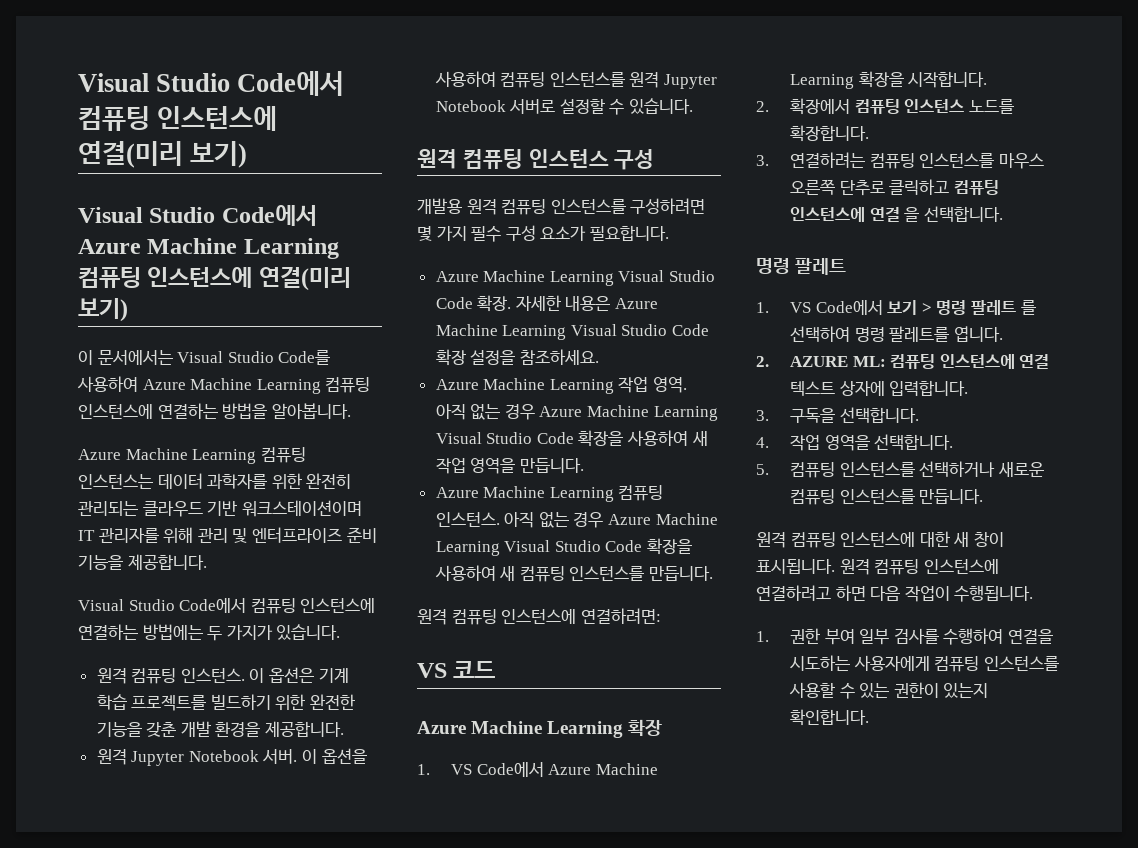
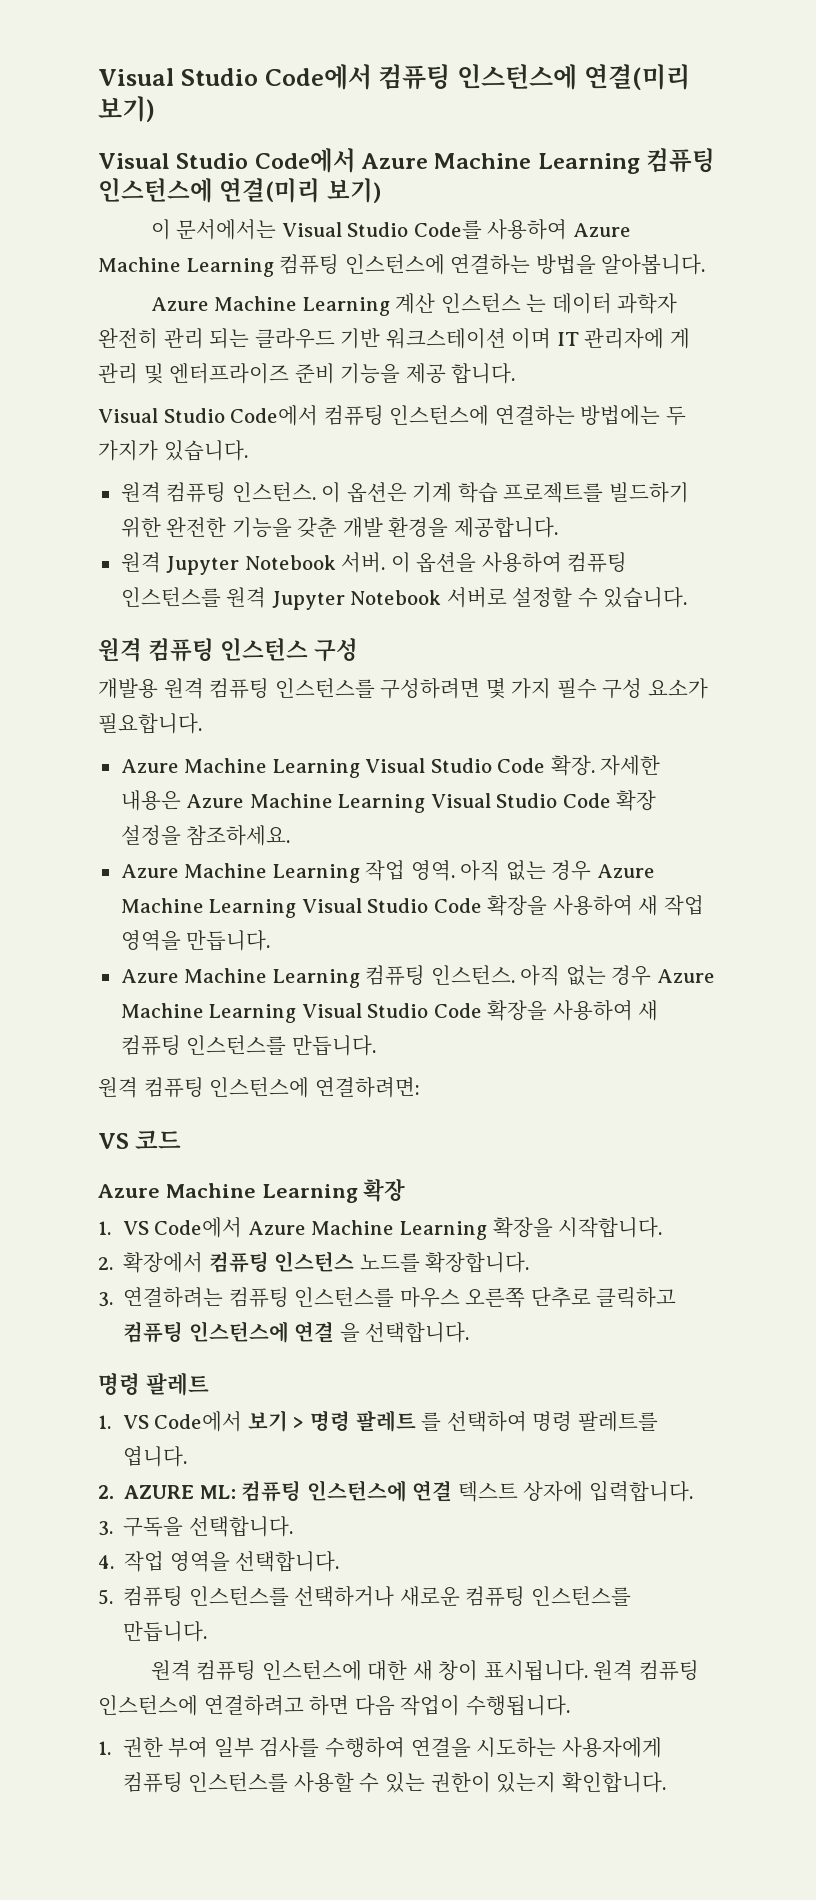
[260,447,306,463] [78,473,352,490] [78,500,362,517] [78,527,194,544] 컴퓨팅 인스턴스는 데이터 과학자를 위한 완전히 관리되는 클라우드 기반 워크스테이션이며 IT 관리자를 위해 -> [395,293,678,314] [98,328,690,349] 계산 인스턴스 는 데이터 과학자 완전히 관리 되는 클라우드 기반 워크스테이션 이며 IT 관리자에 게
[127,554,207,570] 제공합니다. -> [405,363,516,384] 제공 합니다.

